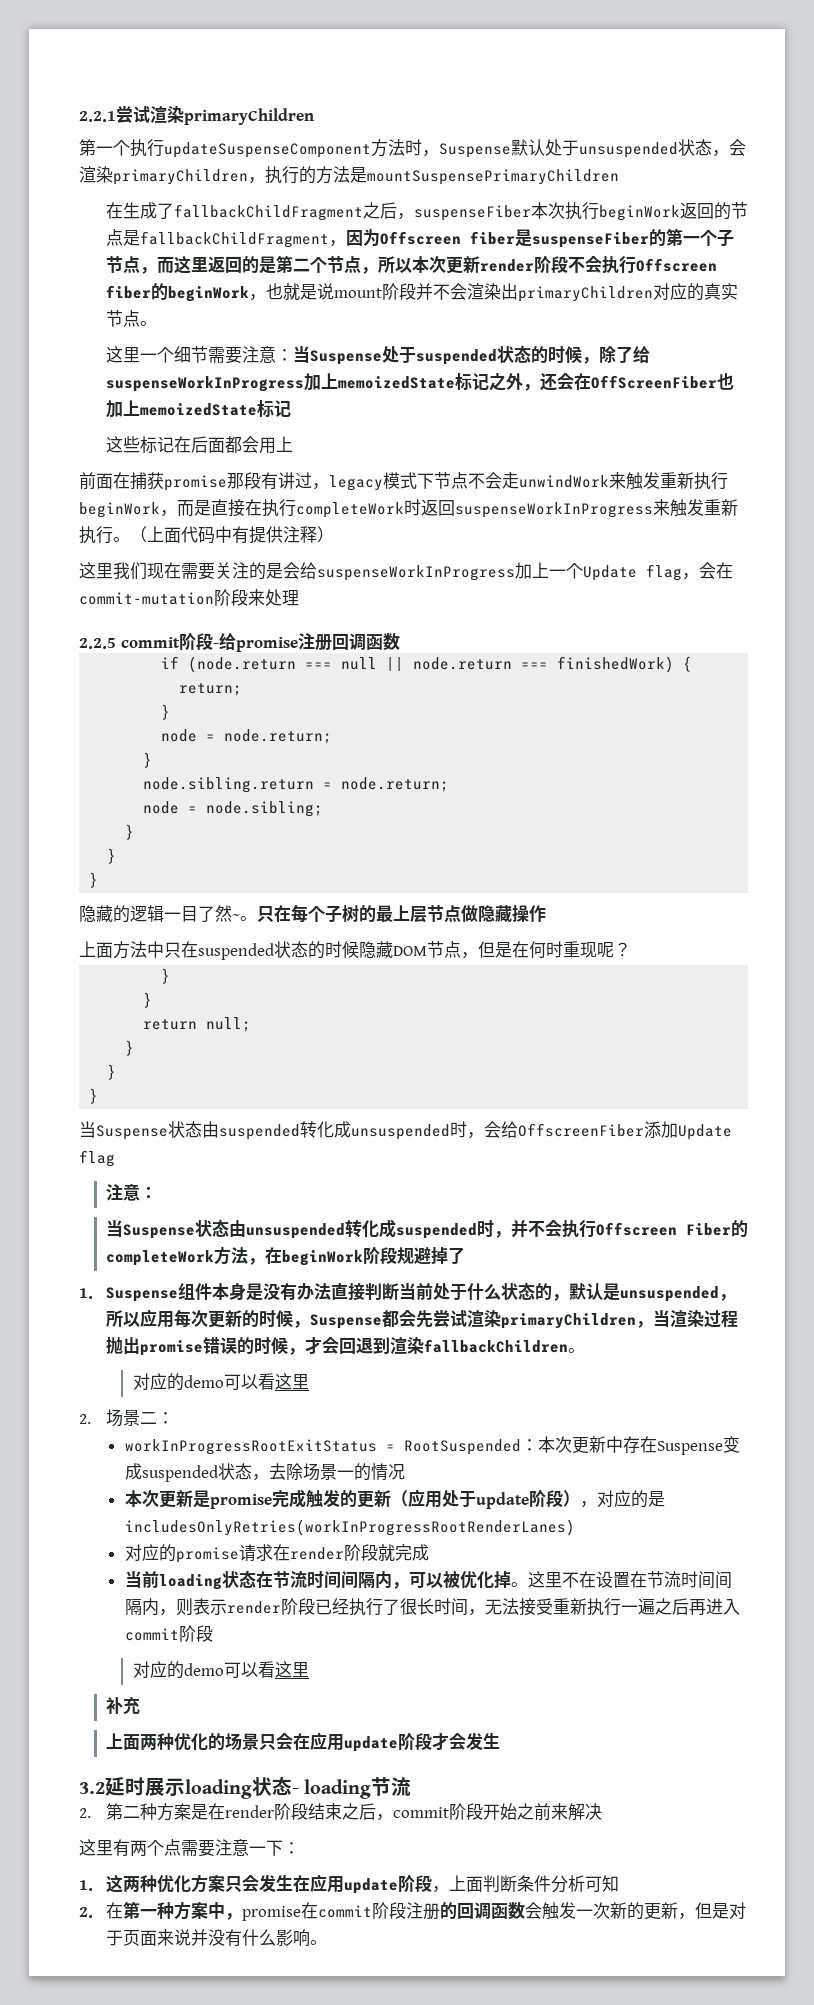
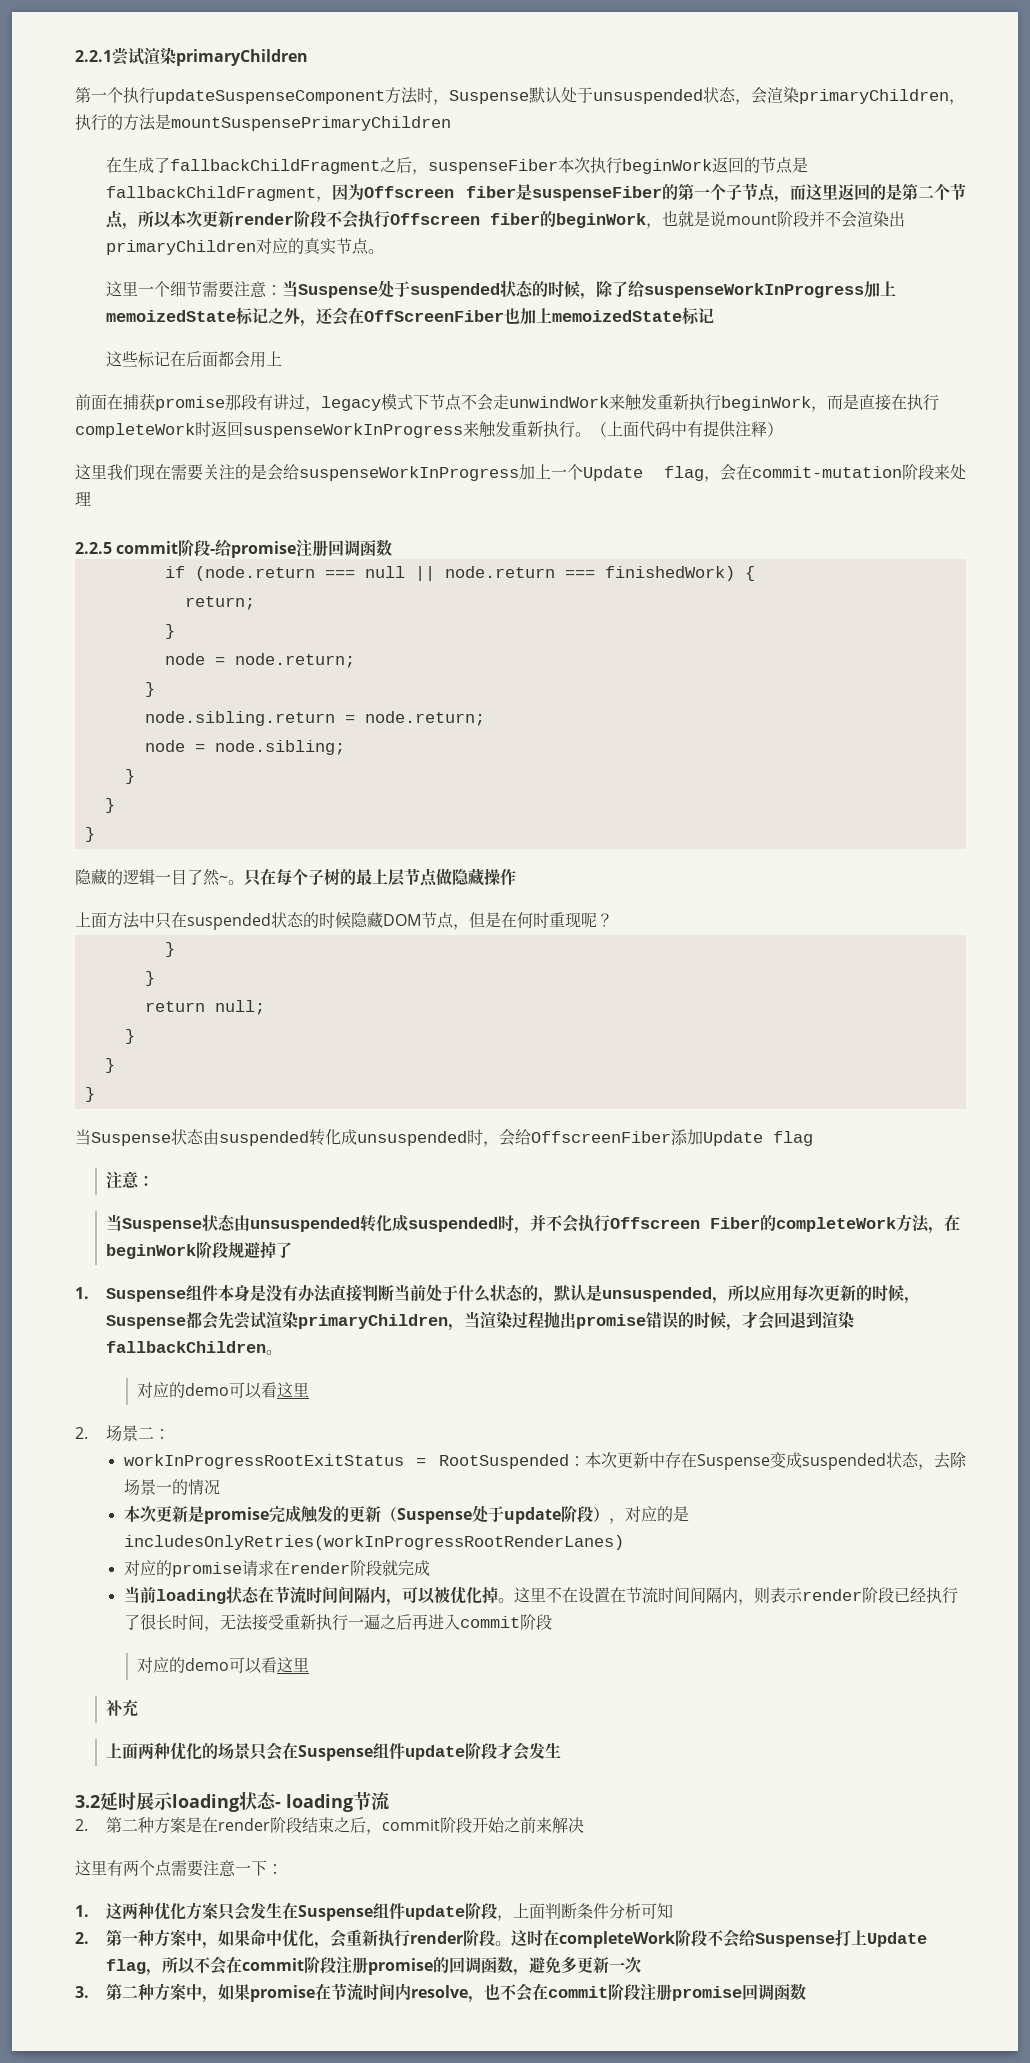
[407,1489,442,1508] 应用 -> [396,1508,472,1524] Suspense
[309,1732,344,1751] 应用 -> [298,1743,406,1761] Suspense组件
[309,1874,344,1893] 应用 -> [298,1903,406,1921] Suspense组件
[105,1902,123,1919] 在 -> (89, 1938) none
[241,1902,440,1921] promise在commit阶段注册 -> [218,1929,928,1949] [106,1956,434,1976] 如果命中优化，会重新执行render阶段。这时在completeWork阶段不会给Suspense打上Update flag，所以不会在commit阶段注册promise
[524,1902,746,1920] [105,1929,327,1947] 会触发一次新的更新，但是对于页面来说并没有什么影响。 -> [513,1956,642,1976] [75,1983,807,2003] ，避免多更新一次 // 3.第二种方案中，如果promise在节流时间内resolve，也不会在commit阶段注册promise回调函数

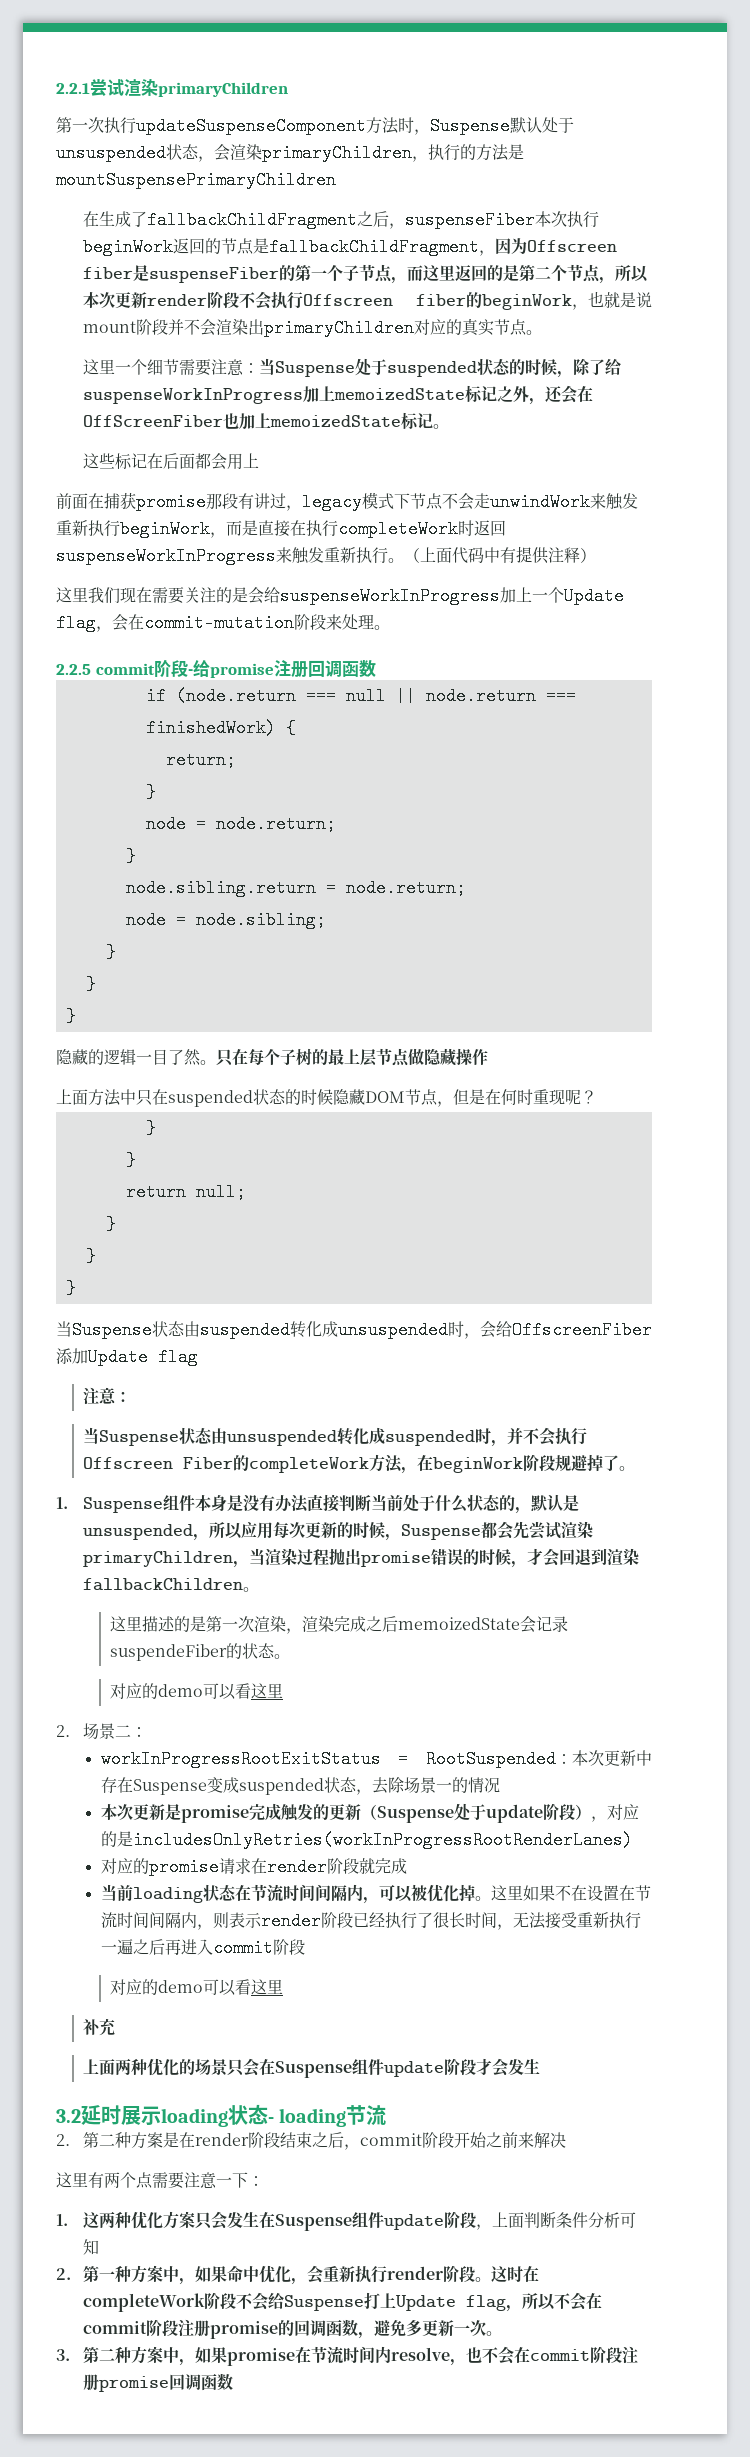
[107,87,123,103] 个 -> [88,117,104,133] 次
(715, 316) none -> [433,424,450,429] 。
(91, 498) none -> [374,625,390,630] 。
[219,876,228,883] ~ -> (201, 1057) none
(293, 1250) none -> [619,1466,636,1471] 。
(283, 1352) none -> [110,1616,569,1634] [110,1643,291,1661] // 这里描述的是第一次渲染，渲染完成之后memoizedState会记录suspendeFiber的状态。
(546, 1594) none -> [522,1885,555,1901] 如果
(642, 1965) none -> [486,2331,503,2336] 。

